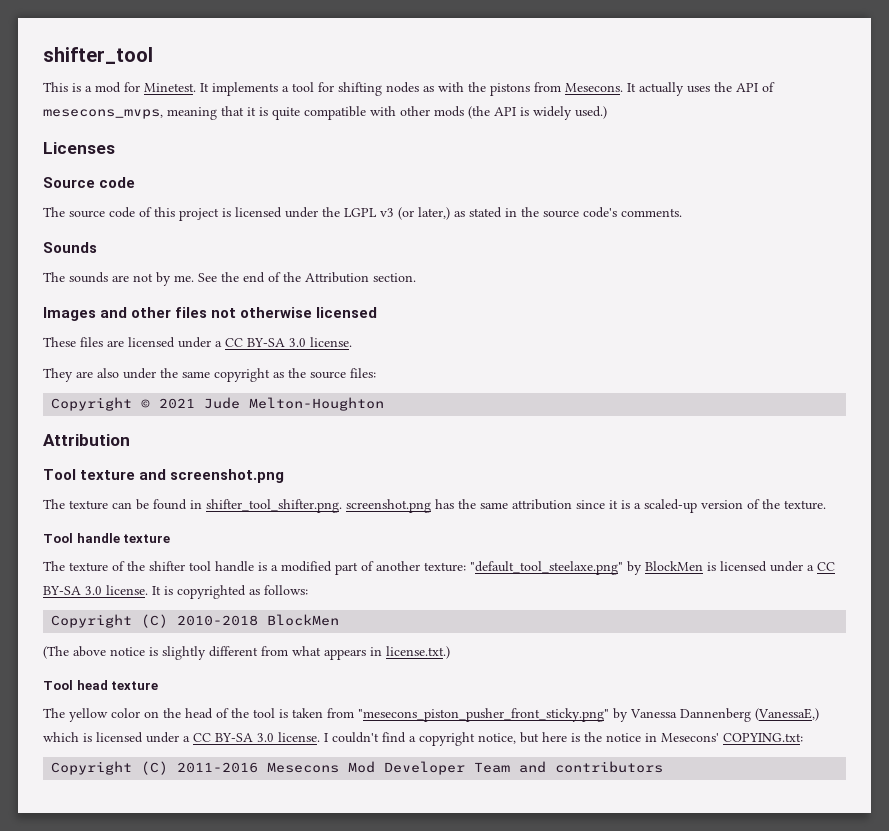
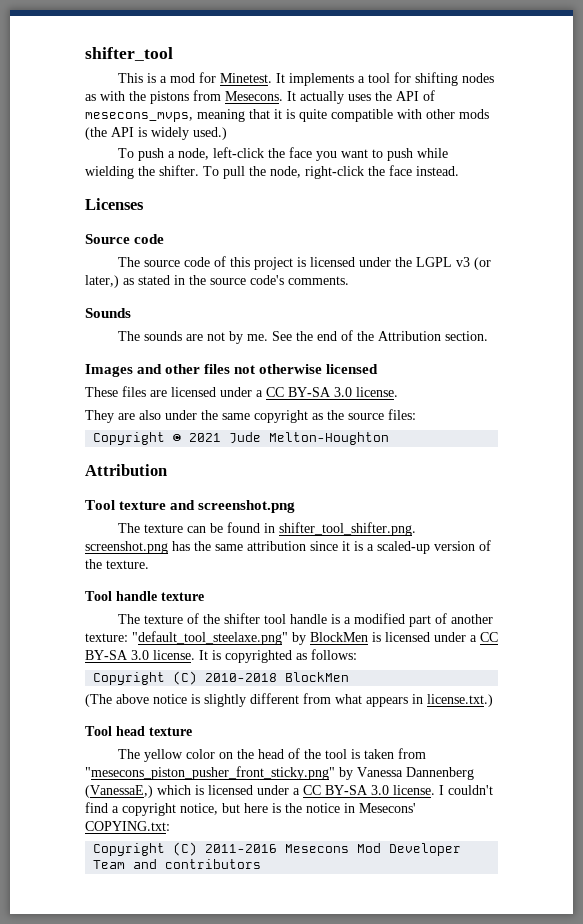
(607, 112) none -> [118,147,449,161] [85,165,459,179] // To push a node, left-click the face you want to push while wielding the shifter. To pull the node, right-click the face instead.

